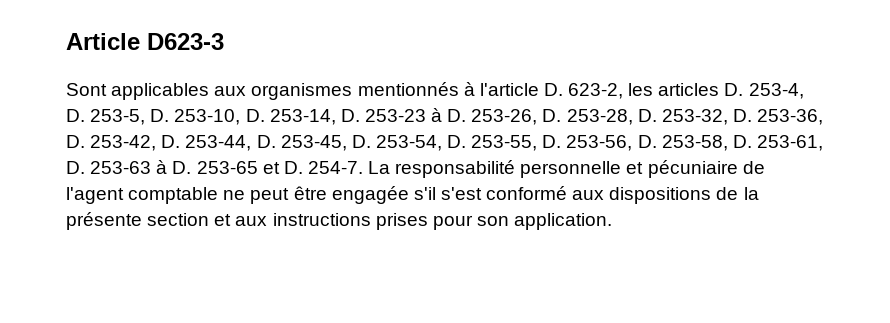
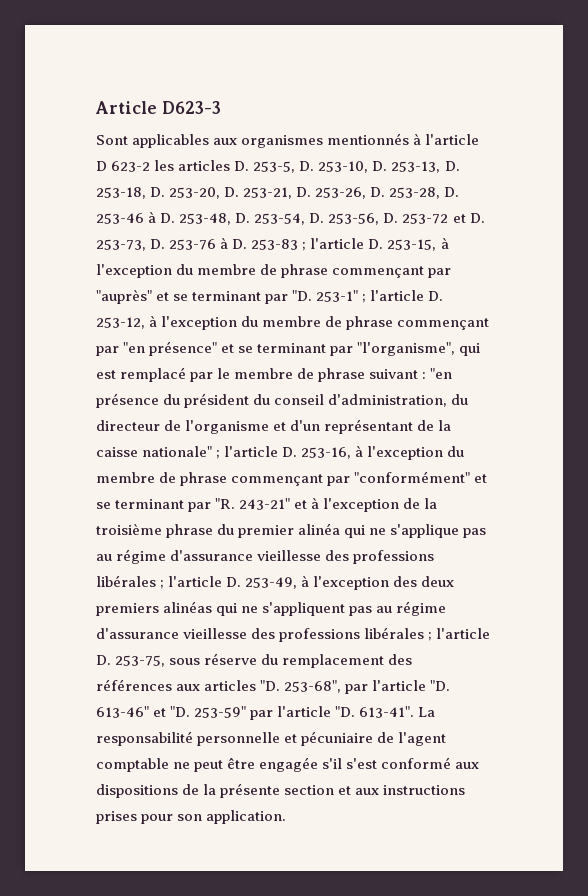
[543,83,624,99] D. 623-2, -> [96,161,151,172] D 623-2
[748,83,804,99] [66,109,85,122] 253-4, D. -> (250, 166) none
[269,108,443,125] 253-14, D. 253-23 à -> [391,161,460,173] [96,187,293,199] 253-13, D. 253-18, D. 253-20, D. 253-21,
[661,109,824,125] [66,135,823,151] [66,160,363,174] 253-32, D. 253-36, D. 253-42, D. 253-44, D. 253-45, D. 253-54, D. 253-55, D. 253-56, D. 253-58, D. 253-61, D. 253-63 à D. 253-65 et D. 254-7. -> [96,211,485,225] [96,237,449,251] [96,264,452,278] [96,289,444,304] [96,315,490,330] [96,341,481,356] [96,367,453,382] [96,393,469,408] [96,419,452,434] [96,445,465,460] [96,471,488,486] [96,497,438,512] [96,523,487,538] [96,549,435,564] [96,575,455,590] [96,601,447,616] [96,627,491,642] [96,653,413,668] [96,679,451,694] [96,706,415,720] 253-46 à D. 253-48, D. 253-54, D. 253-56, D. 253-72 et D. 253-73, D. 253-76 à D. 253-83 ; l'article D. 253-15, à l'exception du membre de phrase commençant par "auprès" et se terminant par "D. 253-1" ; l'article D. 253-12, à l'exception du membre de phrase commençant par "en présence" et se terminant par "l'organisme", qui est remplacé par le membre de phrase suivant : "en présence du président du conseil d'administration, du directeur de l'organisme et d'un représentant de la caisse nationale" ; l'article D. 253-16, à l'exception du membre de phrase commençant par "conformément" et se terminant par "R. 243-21" et à l'exception de la troisième phrase du premier alinéa qui ne s'applique pas au régime d'assurance vieillesse des professions libérales ; l'article D. 253-49, à l'exception des deux premiers alinéas qui ne s'appliquent pas au régime d'assurance vieillesse des professions libérales ; l'article D. 253-75, sous réserve du remplacement des références aux articles "D. 253-68", par l'article "D. 613-46" et "D. 253-59" par l'article "D. 613-41".

